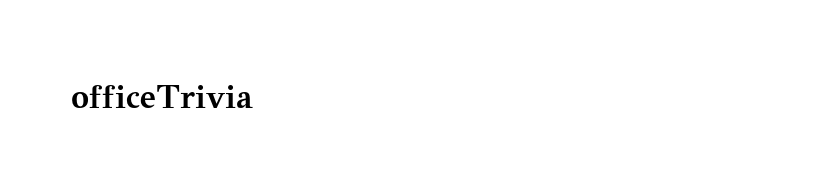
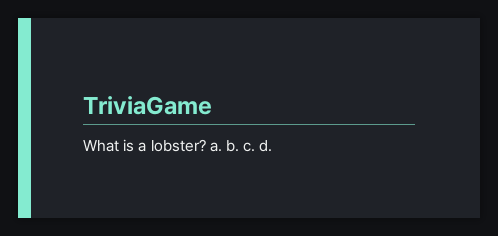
[71,85,253,108] officeTrivia -> [83,96,212,115] [83,139,273,152] TriviaGame // What is a lobster? a. b. c. d.

